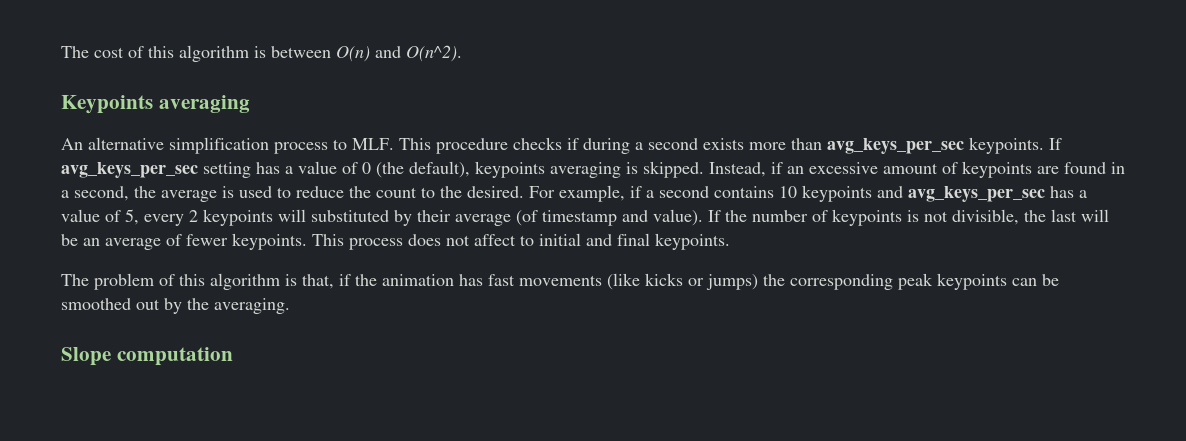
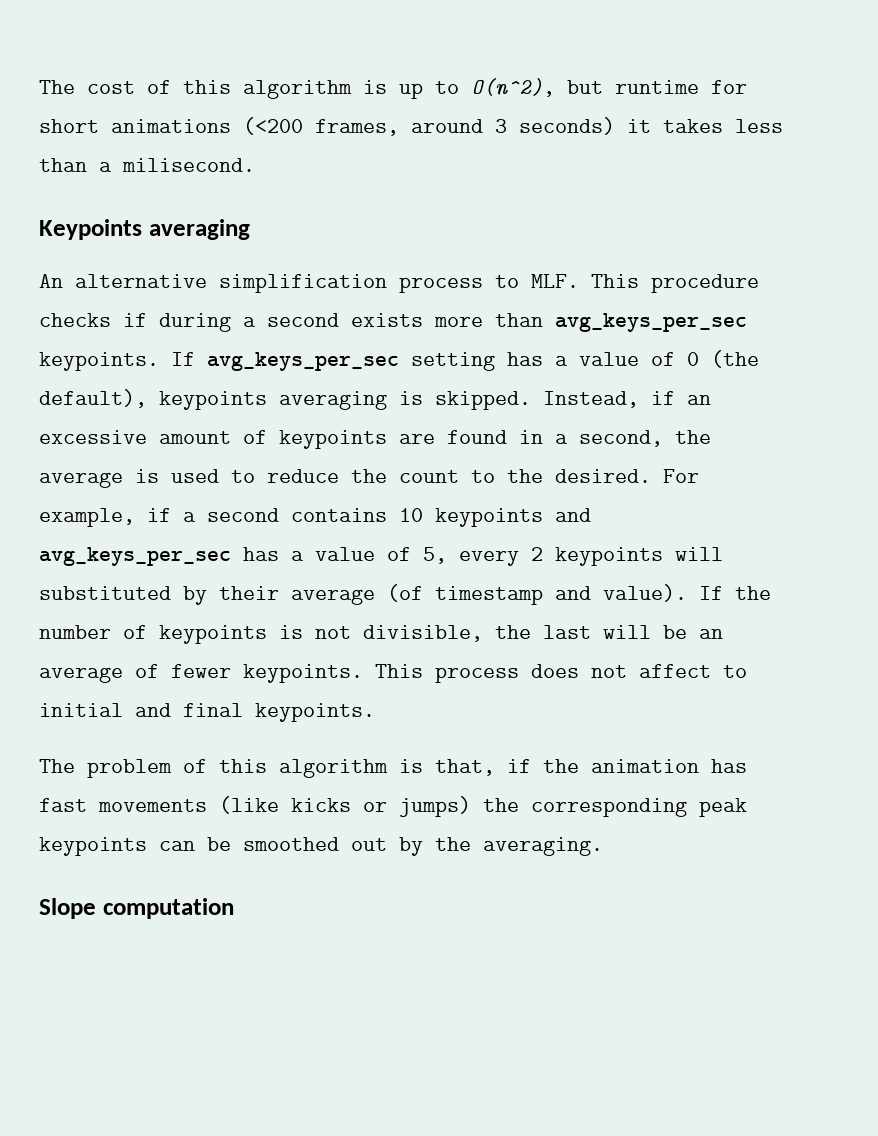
[271,45,462,62] between O(n) and O(n^2). -> [399,78,747,99] [39,117,783,136] [39,158,255,172] up to O(n^2), but runtime for short animations (<200 frames, around 3 seconds) it takes less than a milisecond.

